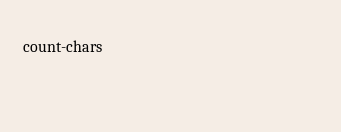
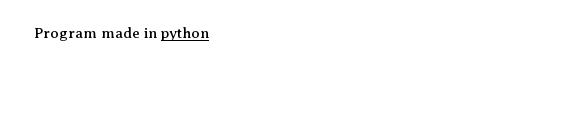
[23,40,102,52] count-chars -> [34,27,210,41] Program made in python

